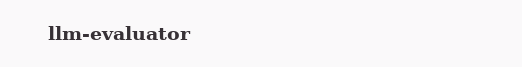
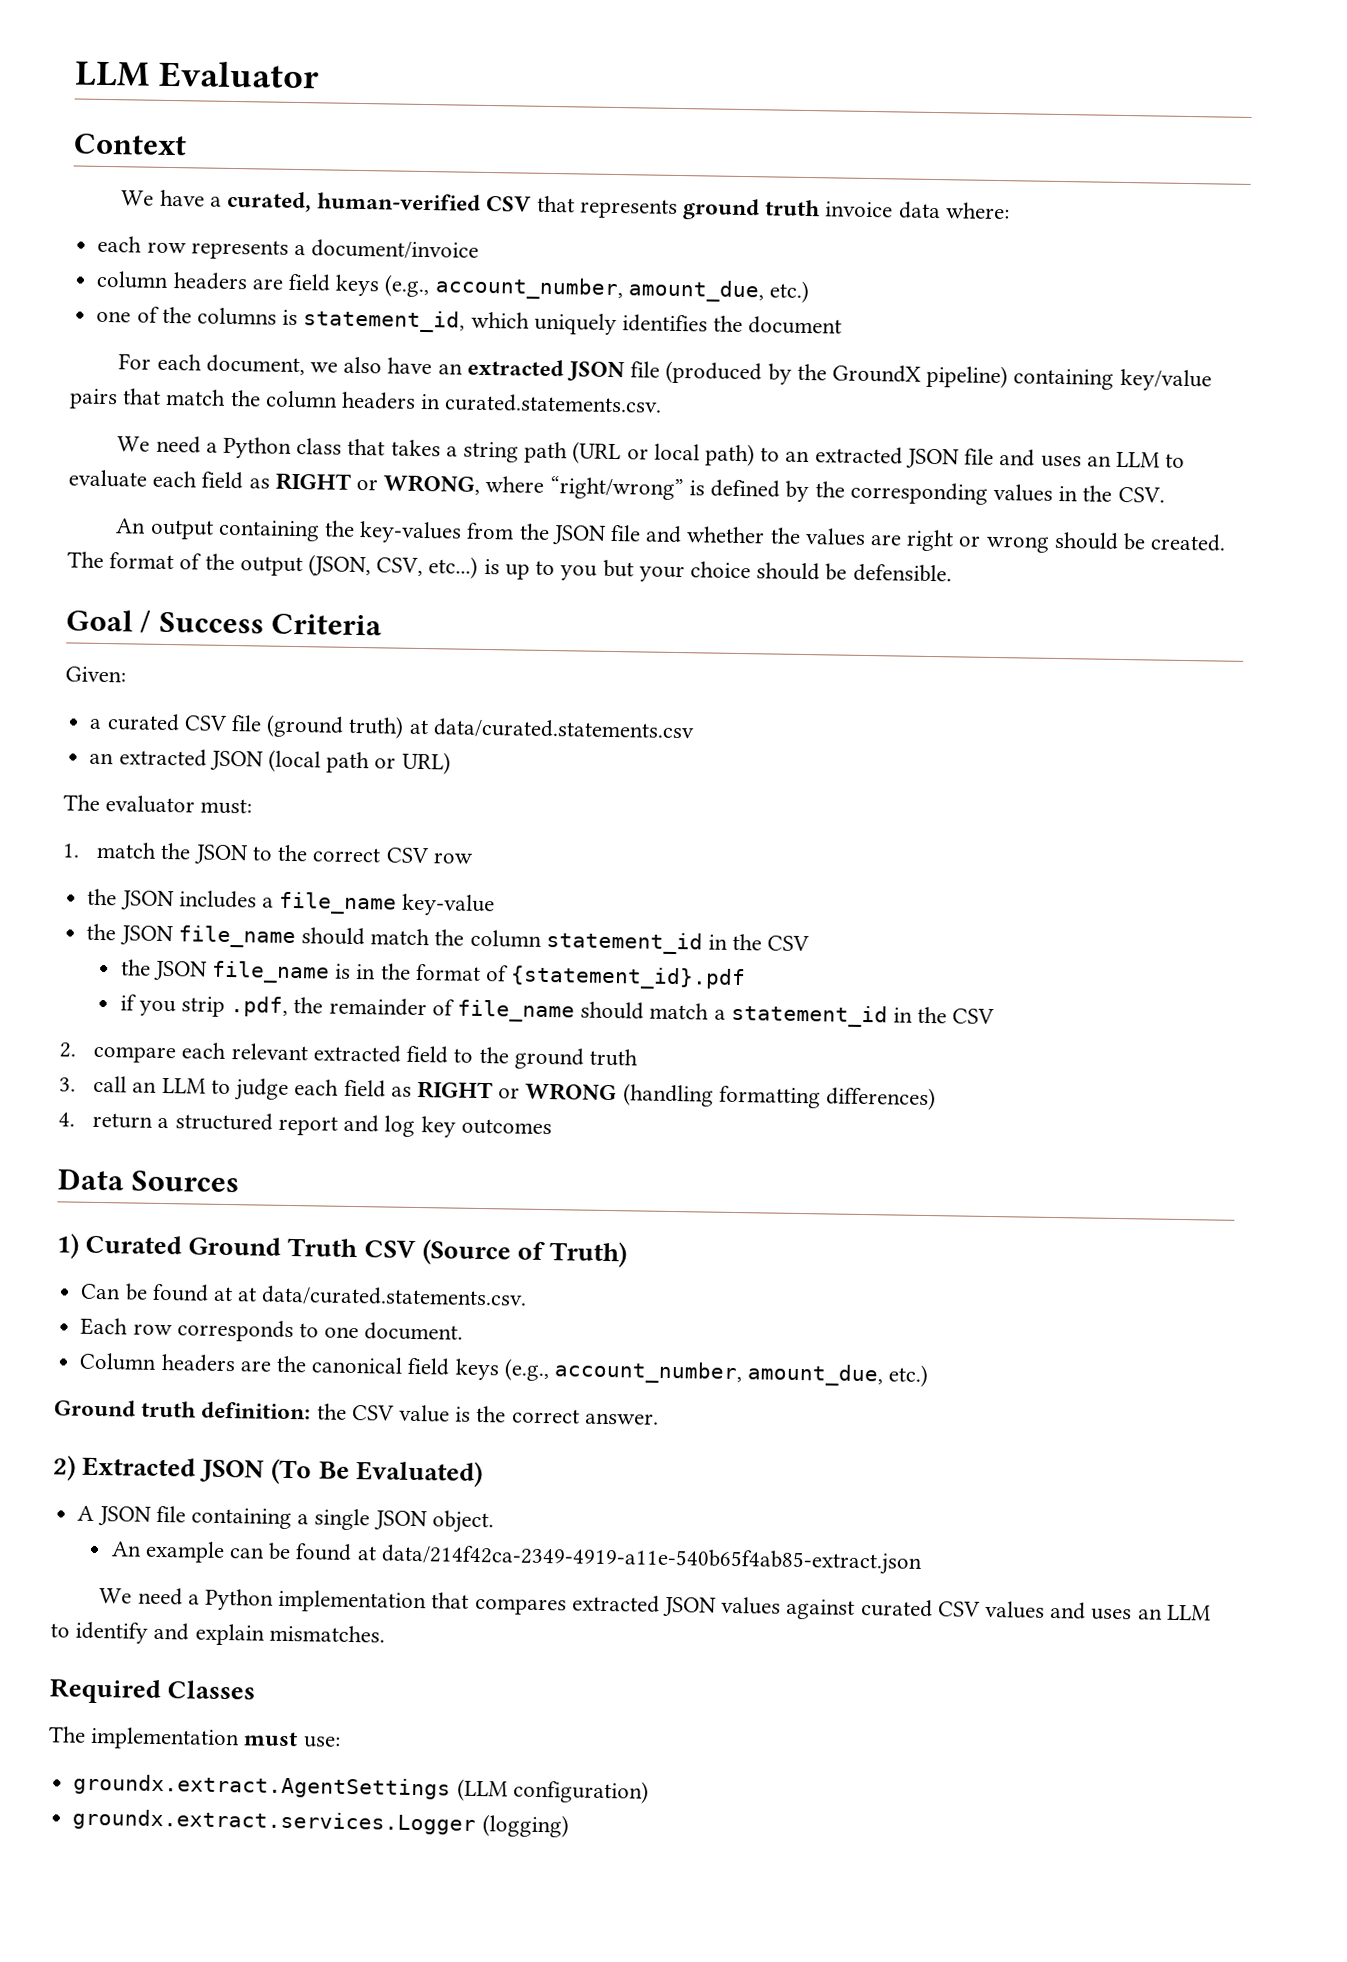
[48,26,191,40] llm-evaluator -> [74,60,319,90] [73,133,187,156] [121,189,1010,221] [97,235,480,260] [96,270,810,304] [96,306,843,336] [118,353,1212,392] [69,388,663,414] [117,435,1186,469] [68,469,1165,505] [115,518,1227,553] [67,551,952,583] [66,609,383,636] [65,666,126,683] [89,713,695,741] [89,748,451,775] [63,794,253,815] [62,841,473,865] [87,888,496,917] [86,923,810,955] [120,959,747,991] [119,994,995,1028] [59,1042,638,1070] [59,1075,936,1111] [58,1112,552,1138] [57,1168,240,1193] [56,1233,628,1268] [80,1283,528,1308] [80,1317,464,1343] [79,1352,929,1388] [54,1399,659,1425] [53,1455,483,1488] [77,1505,494,1534] [110,1540,923,1575] [99,1587,1211,1621] [50,1621,385,1646] [49,1678,256,1705] [48,1726,341,1751] [73,1773,649,1804] [72,1808,569,1838] LLM Evaluator // Context // We have a curated, human-verified CSV that represents ground truth invoice data where: // each row represents a document/invoice // column headers are field keys (e.g., account_number, amount_due, etc.) // one of the columns is statement_id, which uniquely identifies the document // For each document, we also have an extracted JSON file (produced by the GroundX pipeline) containing key/value pairs that match the column headers in curated.statements.csv. // We need a Python class that takes a string path (URL or local path) to an extracted JSON file and uses an LLM to evaluate each field as RIGHT or WRONG, where “right/wrong” is defined by the corresponding values in the CSV. // An output containing the key-values from the JSON file and whether the values are right or wrong should be created. The format of the output (JSON, CSV, etc...) is up to you but your choice should be defensible. // Goal / Success Criteria // Given: // a curated CSV file (ground truth) at data/curated.statements.csv // an extracted JSON (local path or URL) // The evaluator must: // 1. match the JSON to the correct CSV row // the JSON includes a file_name key-value // the JSON file_name should match the column statement_id in the CSV // the JSON file_name is in the format of {statement_id}.pdf // if you strip .pdf, the remainder of file_name should match a statement_id in the CSV // 2. compare each relevant extracted field to the ground truth // 3. call an LLM to judge each field as RIGHT or WRONG (handling formatting differences) // 4. return a structured report and log key outcomes // Data Sources // 1) Curated Ground Truth CSV (Source of Truth) // Can be found at at data/curated.statements.csv. // Each row corresponds to one document. // Column headers are the canonical field keys (e.g., account_number, amount_due, etc.) // Ground truth definition: the CSV value is the correct answer. // 2) Extracted JSON (To Be Evaluated) // A JSON file containing a single JSON object. // An example can be found at data/214f42ca-2349-4919-a11e-540b65f4ab85-extract.json // We need a Python implementation that compares extracted JSON values against curated CSV values and uses an LLM to identify and explain mismatches. // Required Classes // The implementation must use: // groundx.extract.AgentSettings (LLM configuration) // groundx.extract.services.Logger (logging)

